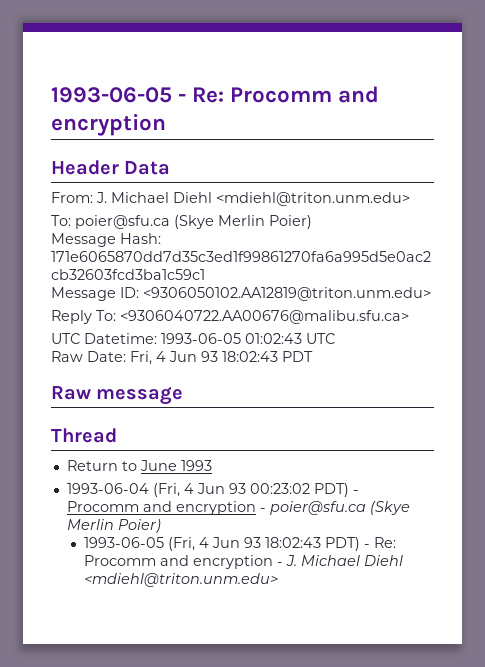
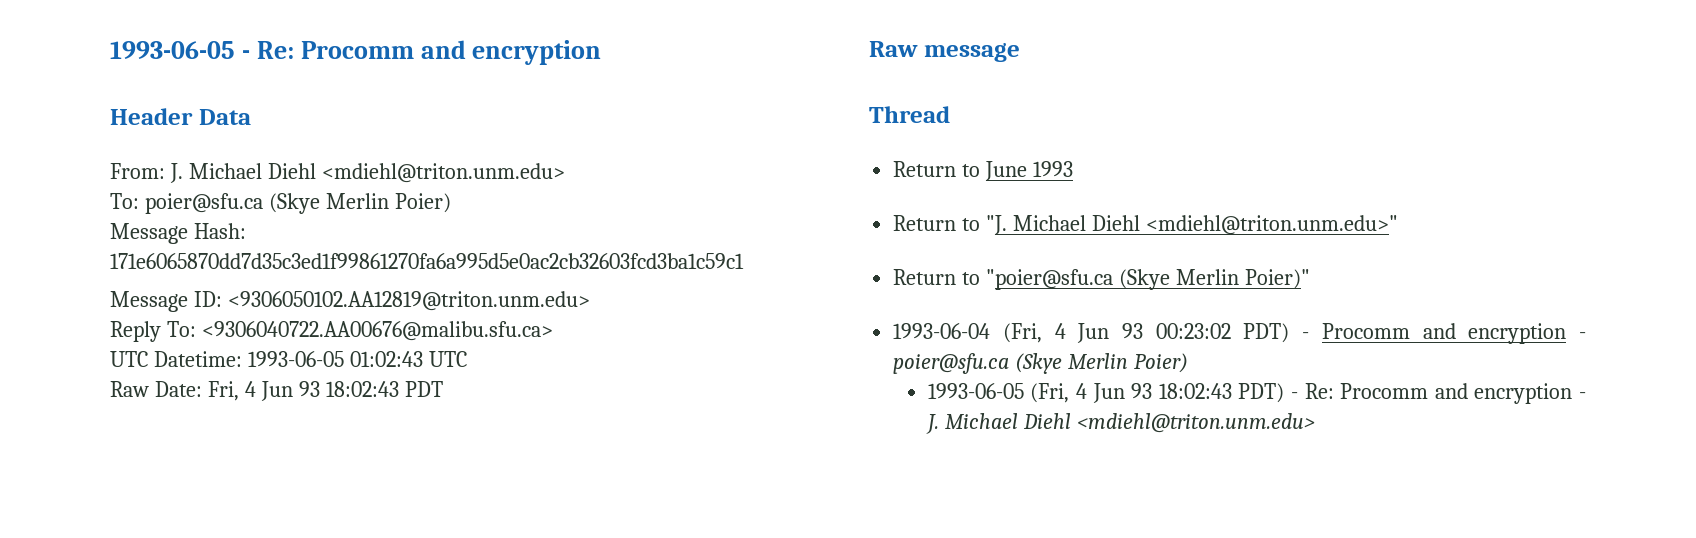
(212, 465) none -> [893,215,1398,235] [893,269,1310,290] // Return to "J. Michael Diehl <mdiehl@triton.unm.edu>" // Return to "poier@sfu.ca (Skye Merlin Poier)"

